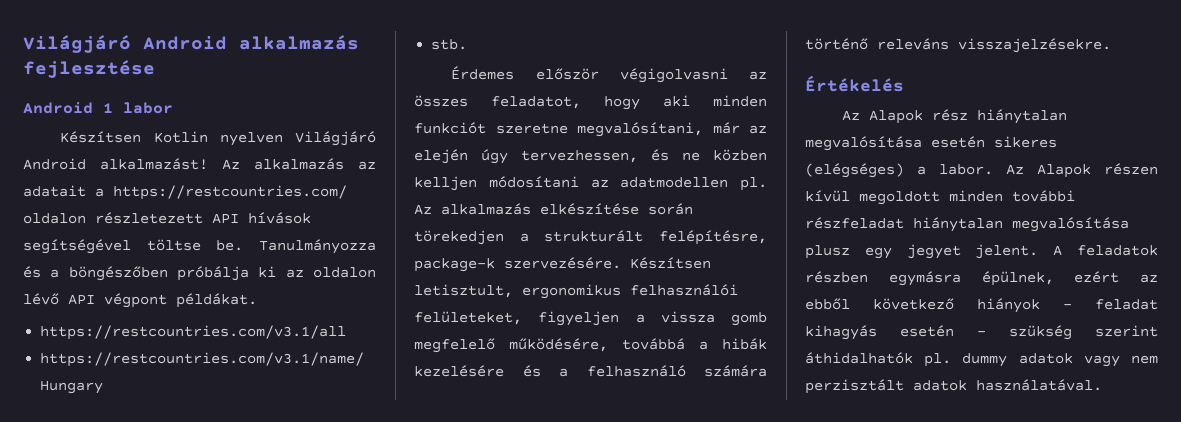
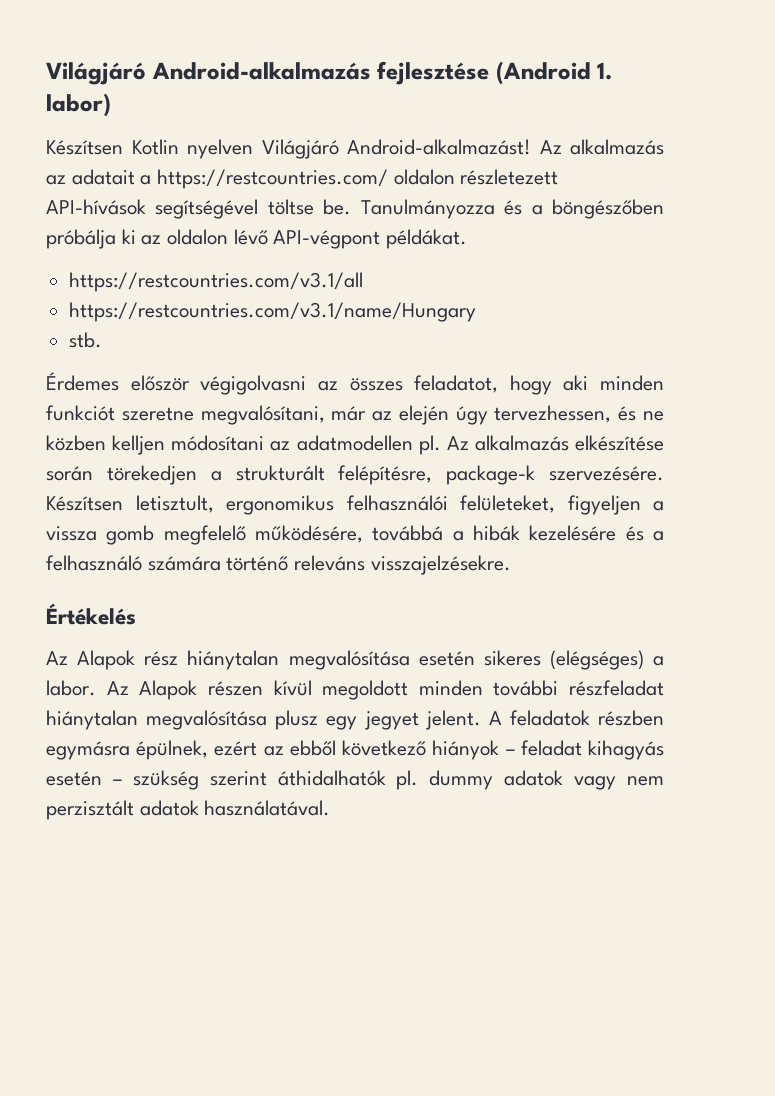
[23,35,359,53] Világjáró Android alkalmazás -> [46,62,371,85] Világjáró Android-alkalmazás
[23,102,173,114] // Android 1 labor -> [495,61,613,85] [46,93,111,117] (Android 1. labor)
[23,158,208,170] Android alkalmazást! -> [347,139,531,155] Android-alkalmazást!
[212,212,311,224] API hívások -> [46,199,146,215] API-hívások
[68,293,167,308] API végpont -> [273,230,381,249] API-végpont

